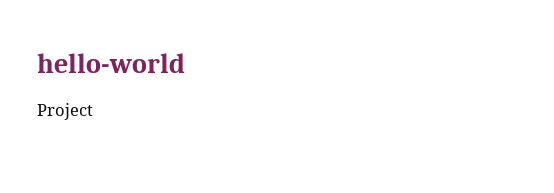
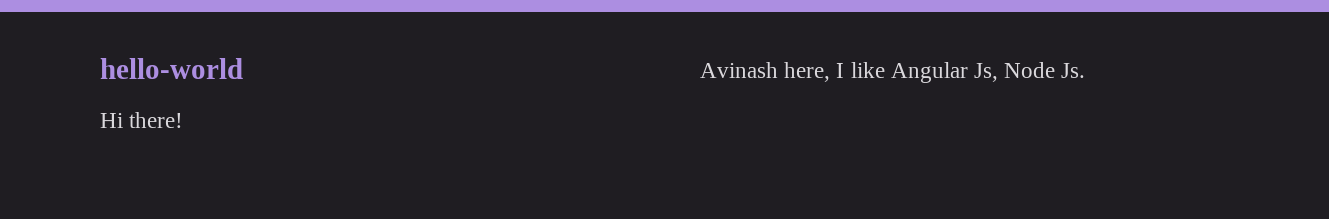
[37,103,93,120] Project -> [100,112,184,128] [700,62,1086,83] Hi there! // Avinash here, I like Angular Js, Node Js.

